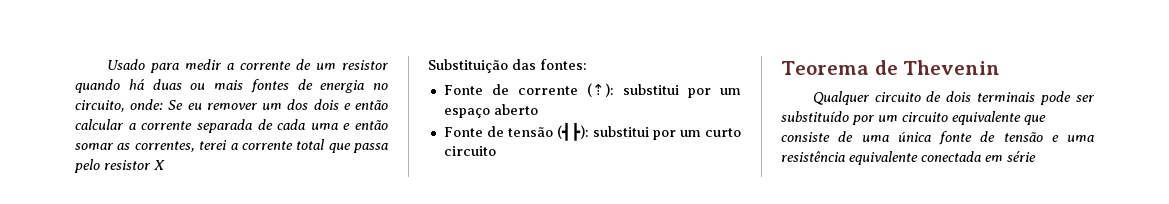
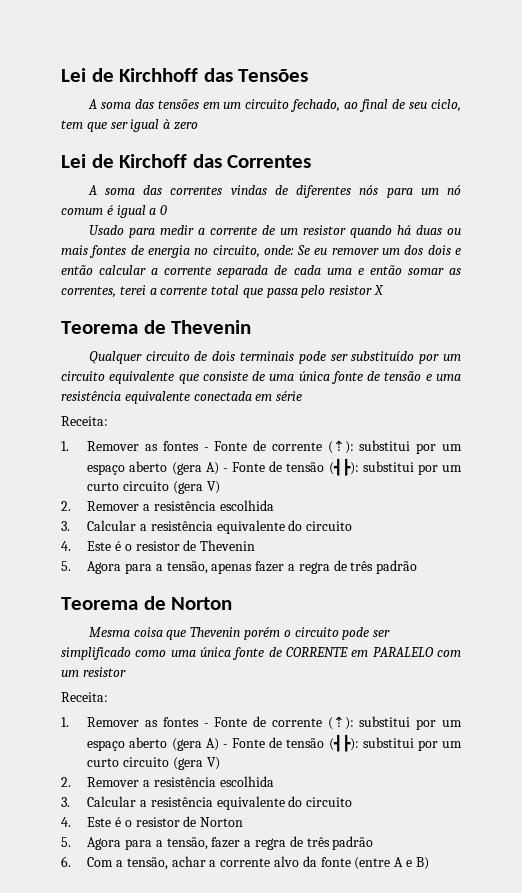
(106, 64) none -> [61,68,309,82] [87,99,462,112] [61,119,198,132] [61,154,312,168] [87,185,461,198] [61,205,168,218] Lei de Kirchhoff das Tensões // A soma das tensões em um circuito fechado, ao final de seu ciclo, tem que ser igual à zero // Lei de Kirchoff das Correntes // A soma das correntes vindas de diferentes nós para um nó comum é igual a 0 //
[428,59,587,73] [443,83,741,98] [443,104,538,118] [443,122,741,141] [443,146,496,156] // Substituição das fontes: // Fonte de corrente (⇡): substitui por um espaço aberto // Fonte de tensão (┫┣): substitui por um curto circuito -> (385, 290) none
(1036, 156) none -> [61,416,108,426] [61,440,462,454] [87,458,462,476] [87,481,220,494] [61,500,274,511] [61,520,353,534] [61,540,256,551] [61,560,418,574] [61,596,233,610] [88,627,391,640] [61,647,461,660] [61,667,126,677] [61,692,108,702] [61,716,462,730] [87,734,462,752] [87,757,220,770] [61,776,274,787] [61,796,353,810] [61,816,244,827] [61,836,374,850] [61,856,429,870] // Receita: // 1. Remover as fontes - Fonte de corrente (⇡): substitui por um espaço aberto (gera A) - Fonte de tensão (┫┣): substitui por um curto circuito (gera V) // 2. Remover a resistência escolhida // 3. Calcular a resistência equivalente do circuito // 4. Este é o resistor de Thevenin // 5. Agora para a tensão, apenas fazer a regra de três padrão // Teorema de Norton // Mesma coisa que Thevenin porém o circuito pode ser simplificado como uma única fonte de CORRENTE em PARALELO com um resistor // Receita: // 1. Remover as fontes - Fonte de corrente (⇡): substitui por um espaço aberto (gera A) - Fonte de tensão (┫┣): substitui por um curto circuito (gera V) // 2. Remover a resistência escolhida // 3. Calcular a resistência equivalente do circuito // 4. Este é o resistor de Norton // 5. Agora para a tensão, fazer a regra de três padrão // 6. Com a tensão, achar a corrente alvo da fonte (entre A e B)

